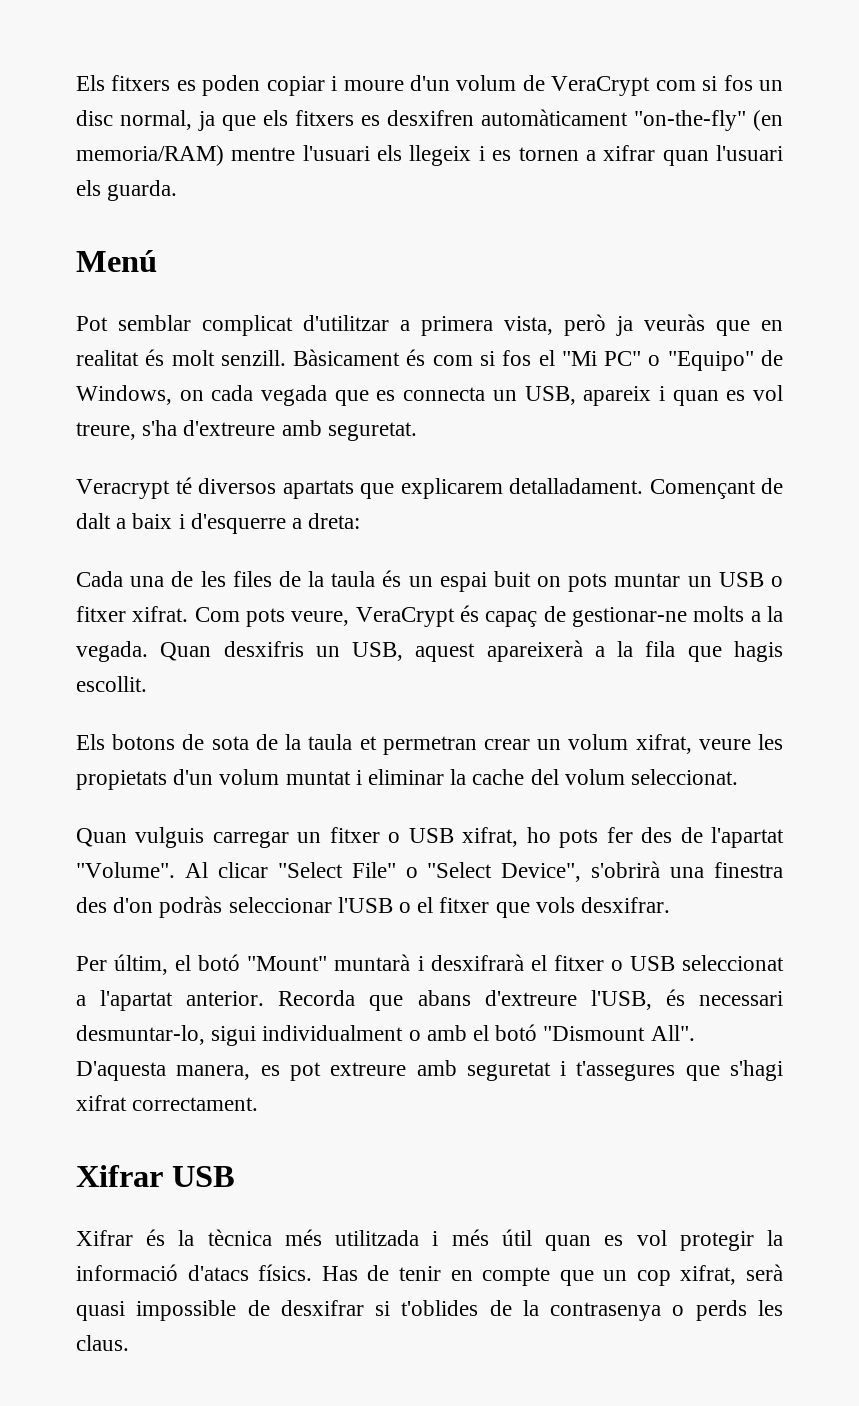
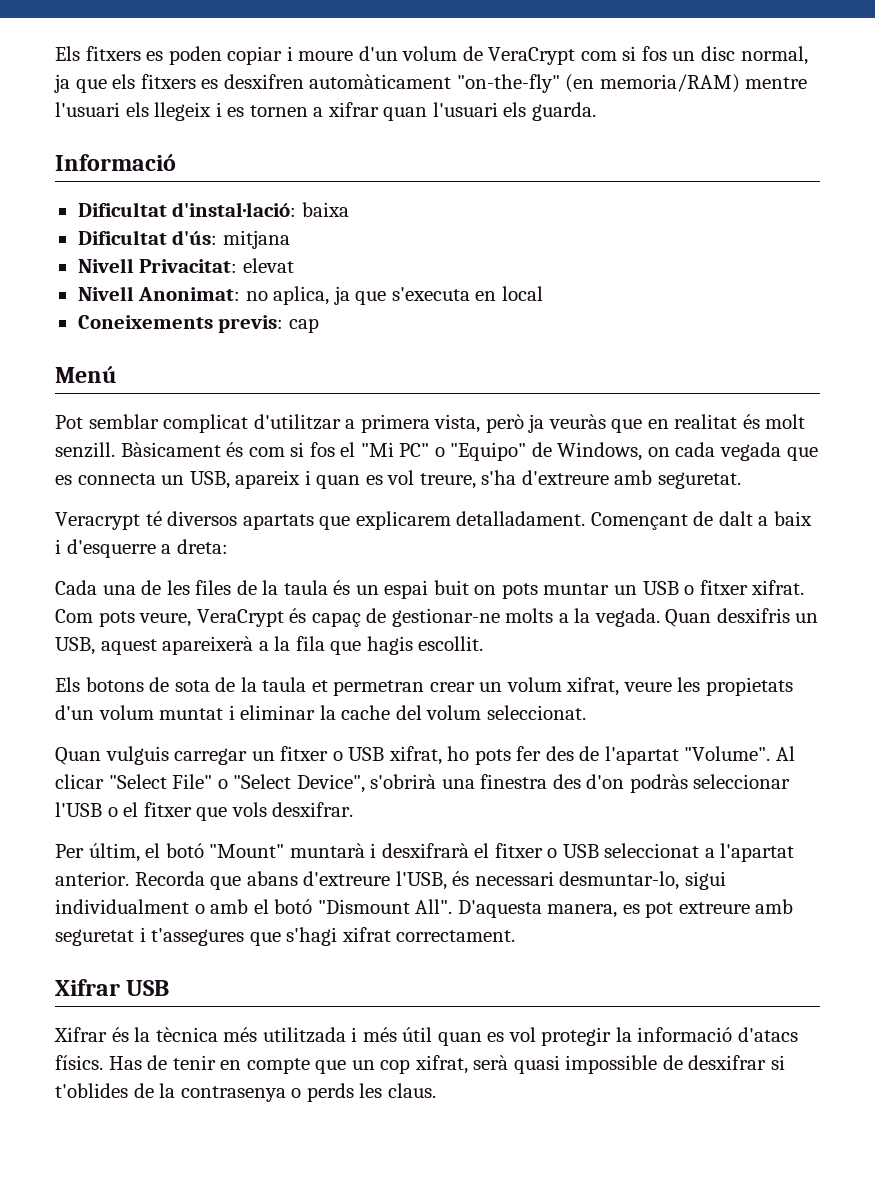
(178, 190) none -> [55,154,176,171] [77,202,349,217] [77,230,290,249] [77,258,294,273] [77,286,543,305] [77,315,319,333] // Informació // Dificultat d'instal·lació: baixa // Dificultat d'ús: mitjana // Nivell Privacitat: elevat // Nivell Anonimat: no aplica, ja que s'executa en local // Coneixements previs: cap

